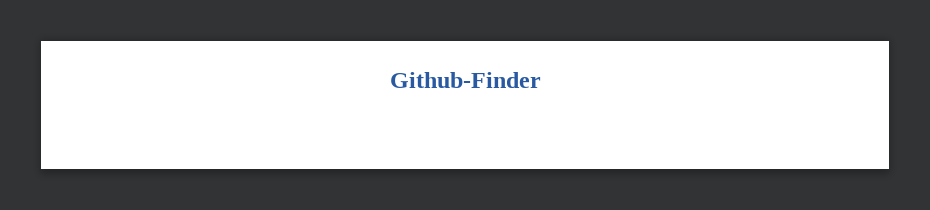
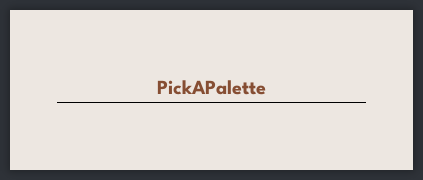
[389,72,541,88] Github-Finder -> [157,80,266,95] PickAPalette

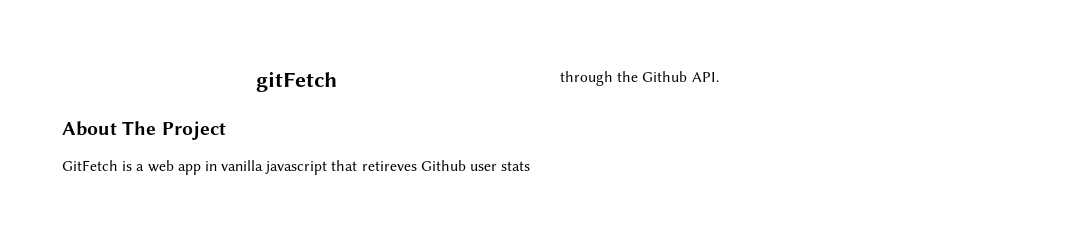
[157,80,266,95] PickAPalette -> [256,71,337,92] [62,121,226,140] [62,160,531,175] [560,71,719,86] gitFetch // About The Project // GitFetch is a web app in vanilla javascript that retireves Github user stats through the Github API.

